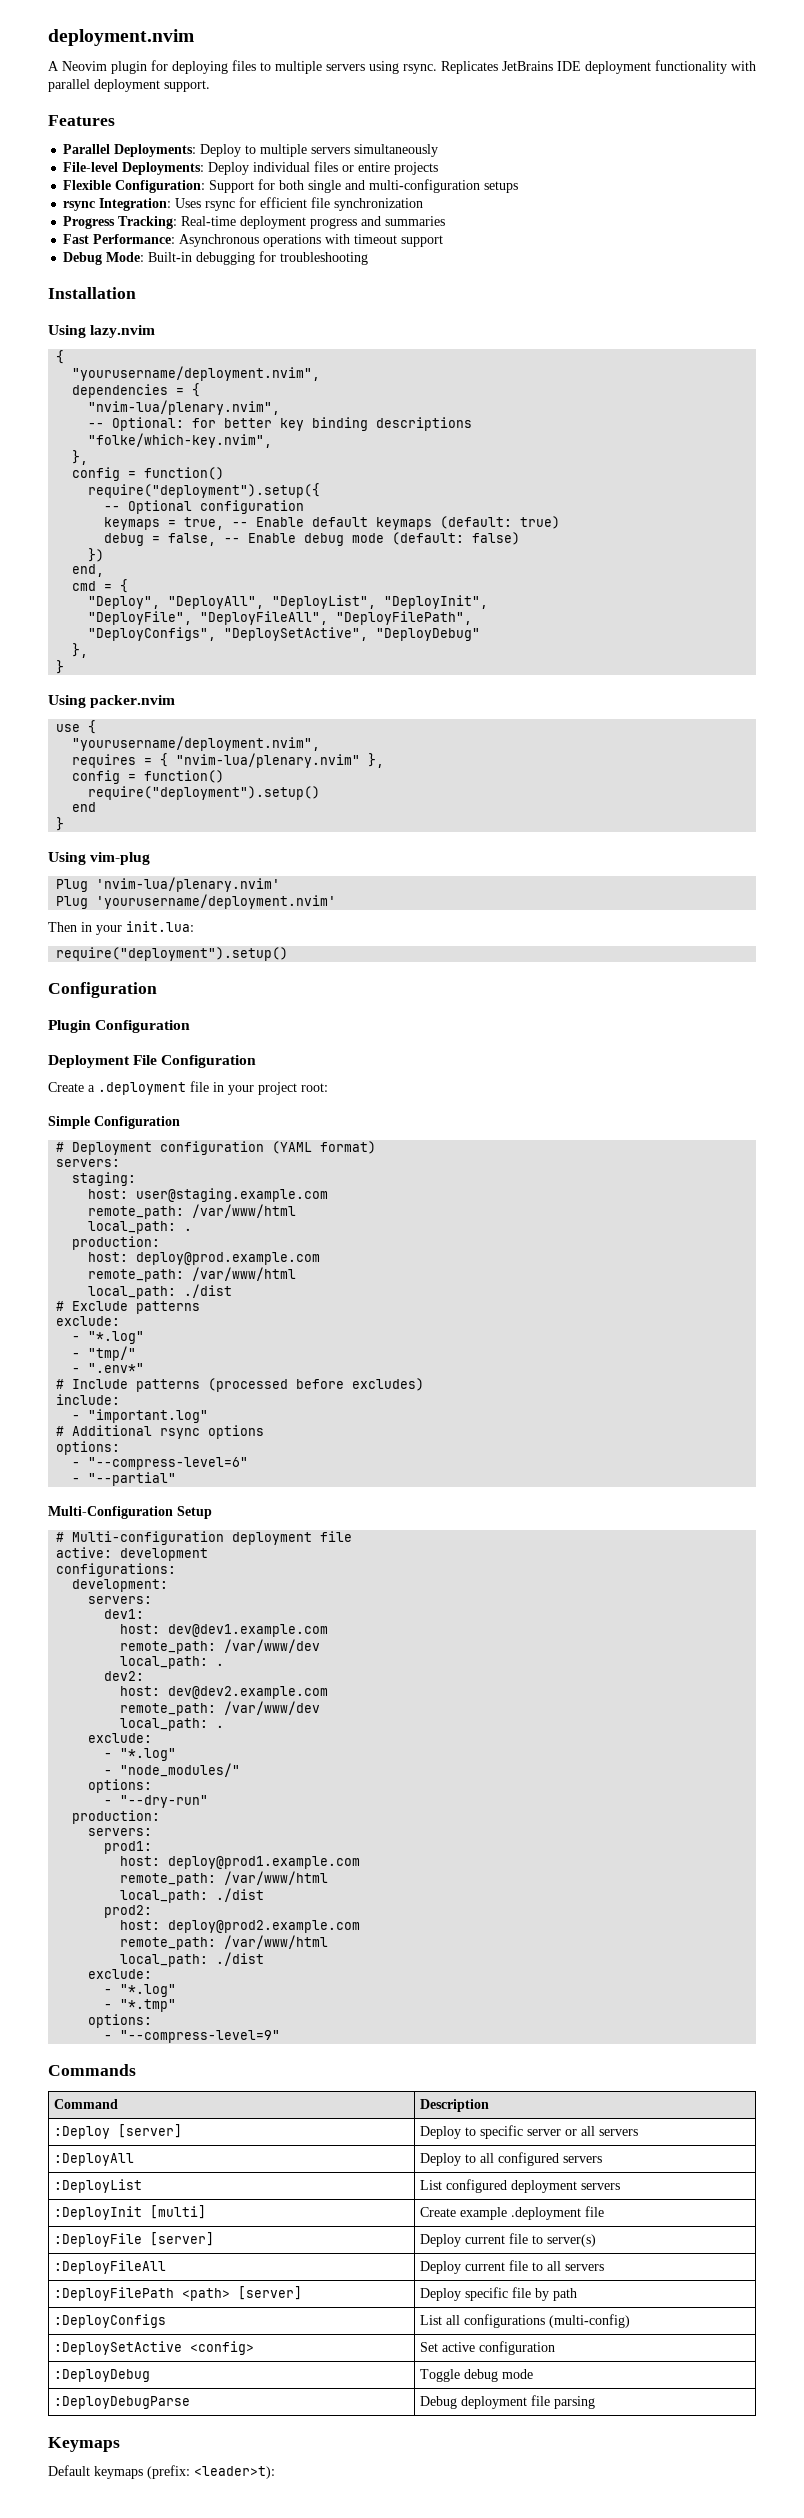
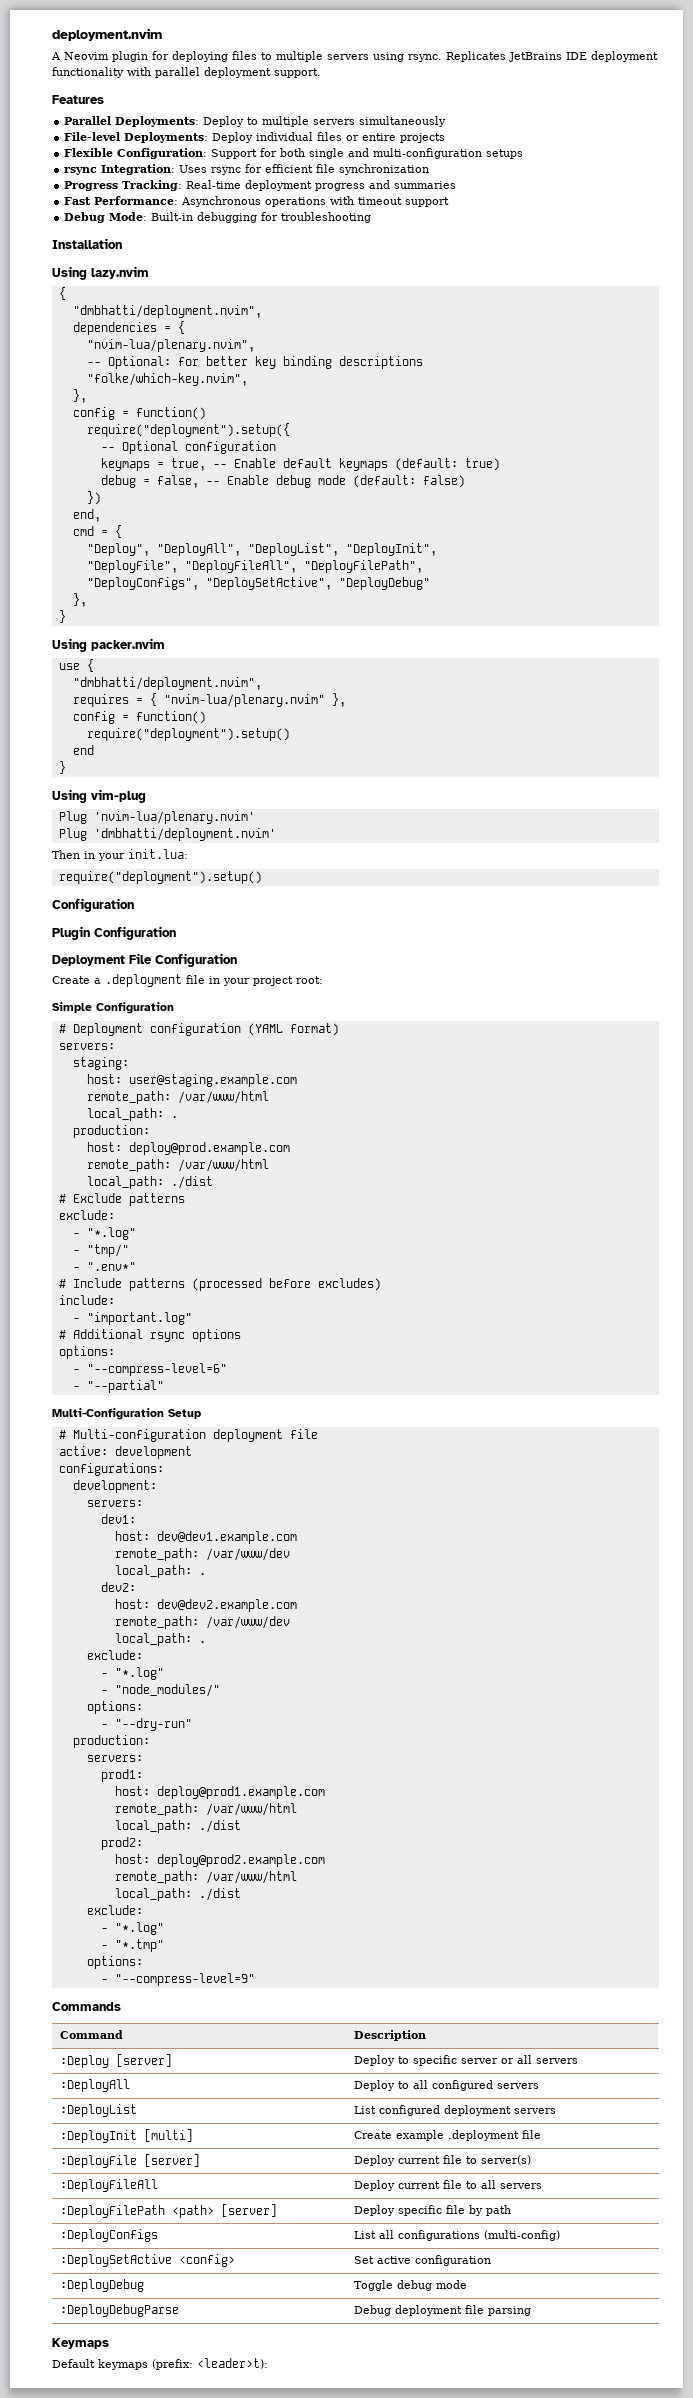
[72,366,321,381] "yourusername/deployment.nvim", -> [72,305,262,318] "dmbhatti/deployment.nvim",
[72,736,321,751] "yourusername/deployment.nvim", -> [72,677,262,690] "dmbhatti/deployment.nvim",
[96,894,337,909] 'yourusername/deployment.nvim' -> [93,828,276,841] 'dmbhatti/deployment.nvim'

